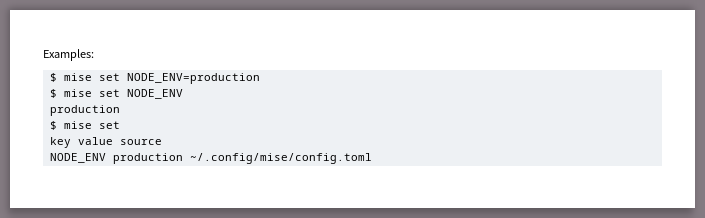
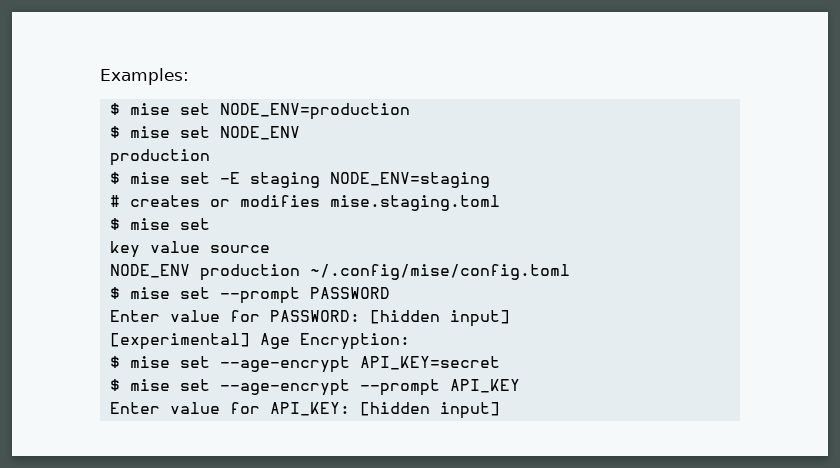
(120, 110) none -> [109,172,490,188] [109,195,500,211] // $ mise set -E staging NODE_ENV=staging // # creates or modifies mise.staging.toml
(372, 158) none -> [109,287,390,304] [109,310,510,327] [109,333,410,350] [109,356,500,373] [109,379,520,396] [109,402,500,419] // $ mise set --prompt PASSWORD // Enter value for PASSWORD: [hidden input] // [experimental] Age Encryption: // $ mise set --age-encrypt API_KEY=secret // $ mise set --age-encrypt --prompt API_KEY // Enter value for API_KEY: [hidden input]

